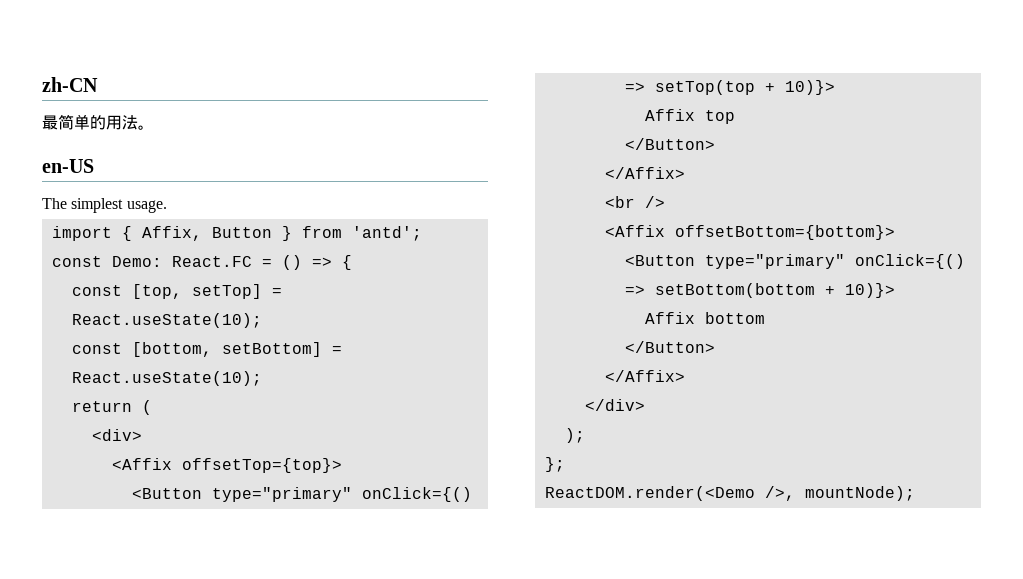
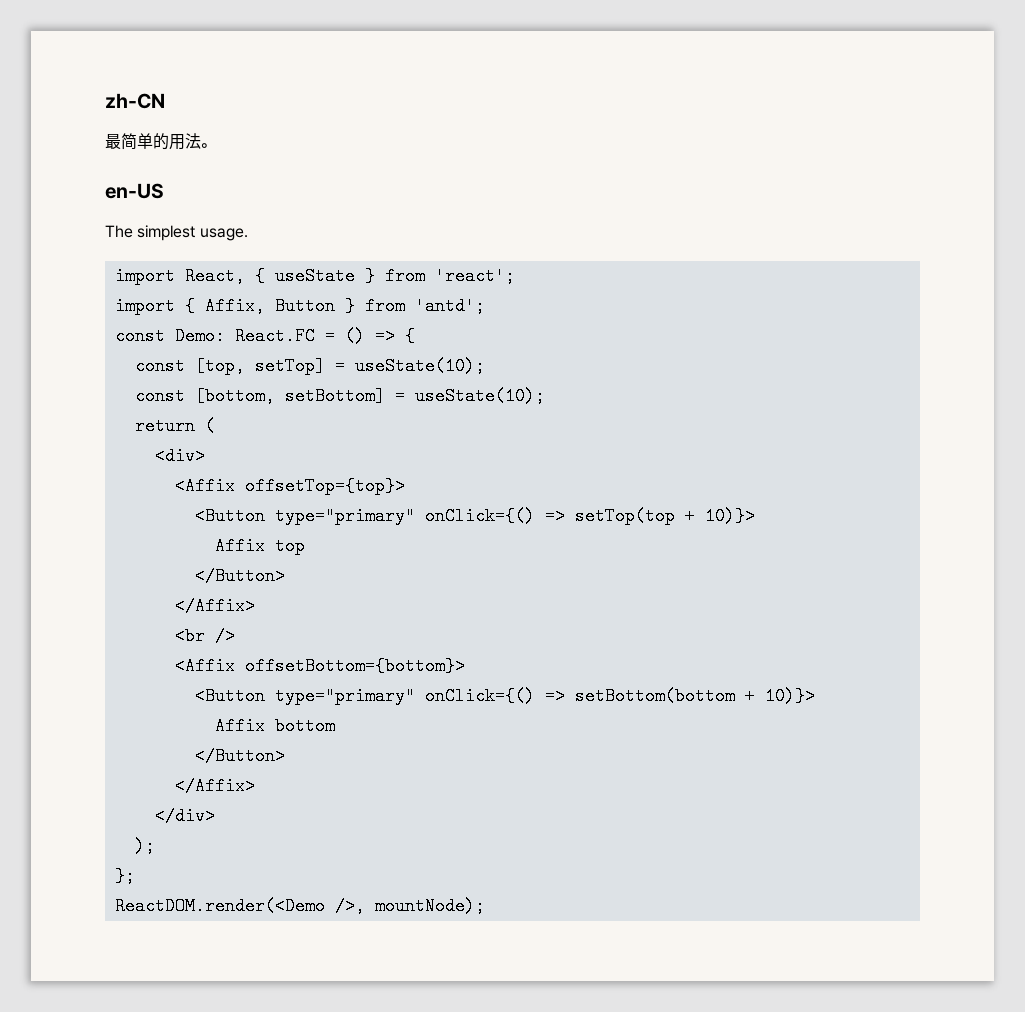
(167, 206) none -> [114,267,515,285] // import React, { useState } from 'react';
[71,313,262,328] React.useState(10); -> [354,357,485,375] useState(10);
[71,371,262,386] React.useState(10); -> [414,387,545,405] useState(10);

